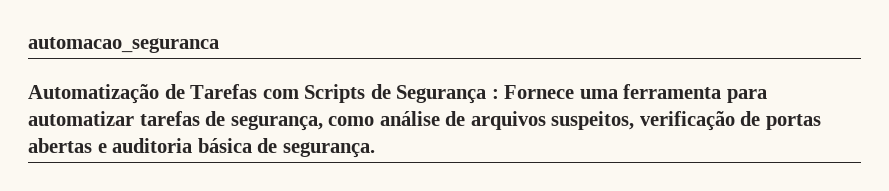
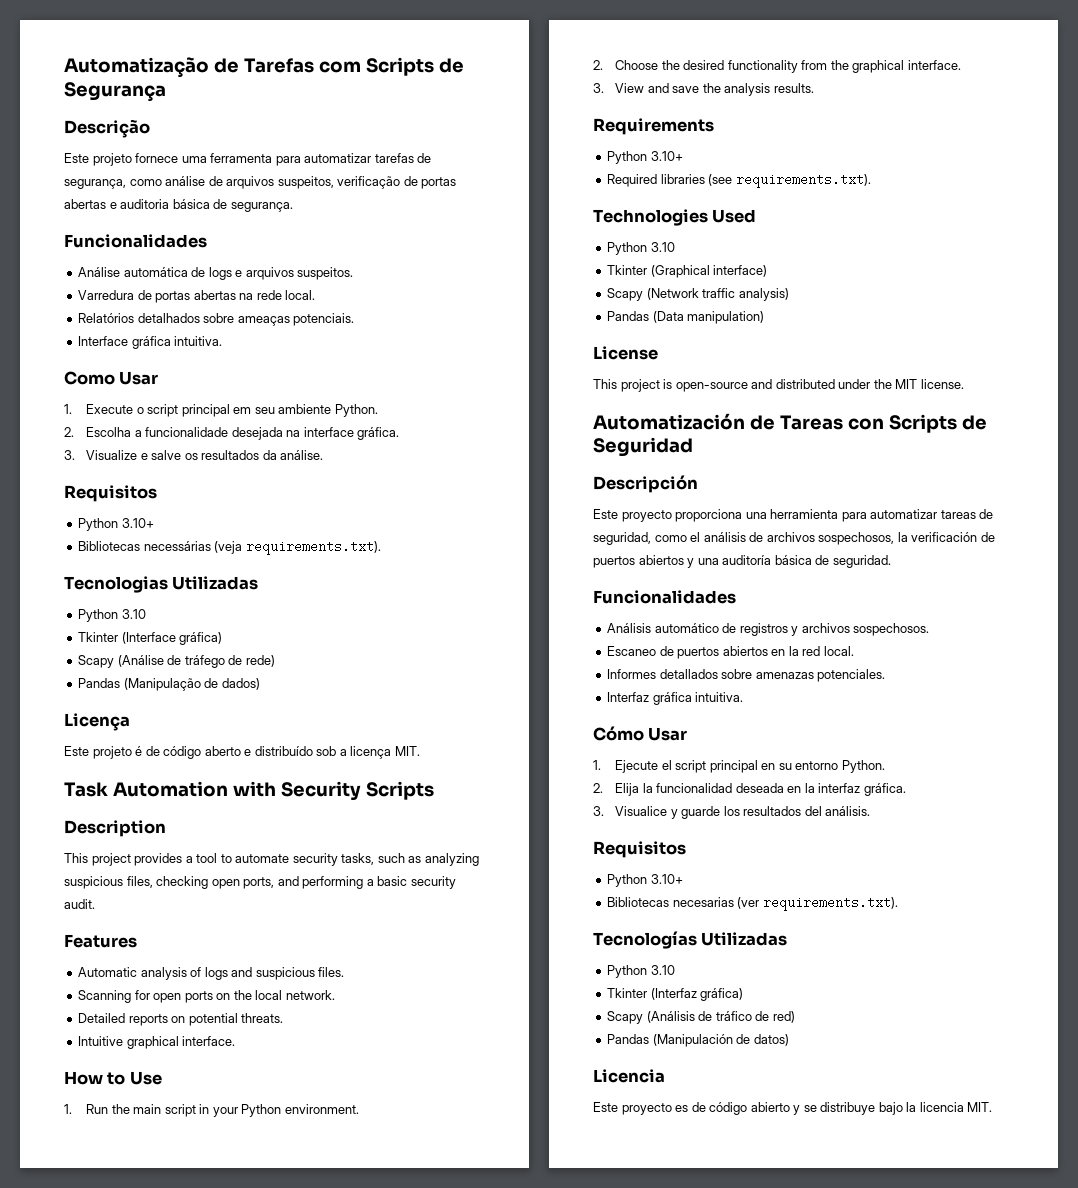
[28,37,219,53] automacao_seguranca // -> (64, 67) none
[491,85,575,99] : Fornece -> [64,119,150,138] [64,153,179,166] // Descrição // Este projeto fornece
(375, 150) none -> [64,234,207,248] [78,267,354,280] [78,290,316,303] [78,313,355,326] [78,336,223,349] [64,371,159,385] [64,404,378,417] [64,427,400,440] [64,450,324,460] [64,485,157,502] [78,518,154,531] [78,540,381,555] [64,576,259,593] [78,609,146,622] [78,632,223,645] [78,655,275,668] [78,678,260,691] [64,713,130,731] [64,746,420,759] [64,781,434,801] [64,820,166,837] [64,853,479,866] [64,876,456,889] [64,899,95,909] [64,934,137,948] [78,967,345,980] [78,990,335,1003] [78,1013,284,1026] [78,1036,236,1049] [64,1071,162,1085] [64,1104,359,1117] [593,60,961,73] [593,83,814,96] [593,118,714,135] [607,151,683,164] [607,173,871,188] [593,209,757,226] [607,242,675,255] [607,265,768,278] [607,288,789,301] [607,311,765,324] [593,346,658,360] [593,379,964,392] [593,413,987,433] [593,437,693,457] [593,475,698,493] [593,509,994,522] [593,532,995,545] [593,555,891,568] [593,590,736,604] [607,623,930,636] [607,646,854,659] [607,669,886,682] [607,692,744,705] [593,726,688,741] [593,760,885,773] [593,783,906,796] [593,806,871,819] [593,841,686,858] [607,874,683,887] [607,896,898,911] [593,931,788,949] [607,965,675,978] [607,988,744,1001] [607,1011,795,1024] [607,1034,789,1047] [593,1069,665,1083] [593,1102,993,1115] // Funcionalidades // Análise automática de logs e arquivos suspeitos. // Varredura de portas abertas na rede local. // Relatórios detalhados sobre ameaças potenciais. // Interface gráfica intuitiva. // Como Usar // 1. Execute o script principal em seu ambiente Python. // 2. Escolha a funcionalidade desejada na interface gráfica. // 3. Visualize e salve os resultados da análise. // Requisitos // Python 3.10+ // Bibliotecas necessárias (veja requirements.txt). // Tecnologias Utilizadas // Python 3.10 // Tkinter (Interface gráfica) // Scapy (Análise de tráfego de rede) // Pandas (Manipulação de dados) // Licença // Este projeto é de código aberto e distribuído sob a licença MIT. // Task Automation with Security Scripts // Description // This project provides a tool to automate security tasks, such as analyzing suspicious files, checking open ports, and performing a basic security audit. // Features // Automatic analysis of logs and suspicious files. // Scanning for open ports on the local network. // Detailed reports on potential threats. // Intuitive graphical interface. // How to Use // 1. Run the main script in your Python environment. // 2. Choose the desired functionality from the graphical interface. // 3. View and save the analysis results. // Requirements // Python 3.10+ // Required libraries (see requirements.txt). // Technologies Used // Python 3.10 // Tkinter (Graphical interface) // Scapy (Network traffic analysis) // Pandas (Data manipulation) // License // This project is open-source and distributed under the MIT license. // Automatización de Tareas con Scripts de Seguridad // Descripción // Este proyecto proporciona una herramienta para automatizar tareas de seguridad, como el análisis de archivos sospechosos, la verificación de puertos abiertos y una auditoría básica de seguridad. // Funcionalidades // Análisis automático de registros y archivos sospechosos. // Escaneo de puertos abiertos en la red local. // Informes detallados sobre amenazas potenciales. // Interfaz gráfica intuitiva. // Cómo Usar // 1. Ejecute el script principal en su entorno Python. // 2. Elija la funcionalidad deseada en la interfaz gráfica. // 3. Visualice y guarde los resultados del análisis. // Requisitos // Python 3.10+ // Bibliotecas necesarias (ver requirements.txt). // Tecnologías Utilizadas // Python 3.10 // Tkinter (Interfaz gráfica) // Scapy (Análisis de tráfico de red) // Pandas (Manipulación de datos) // Licencia // Este proyecto es de código abierto y se distribuye bajo la licencia MIT.

